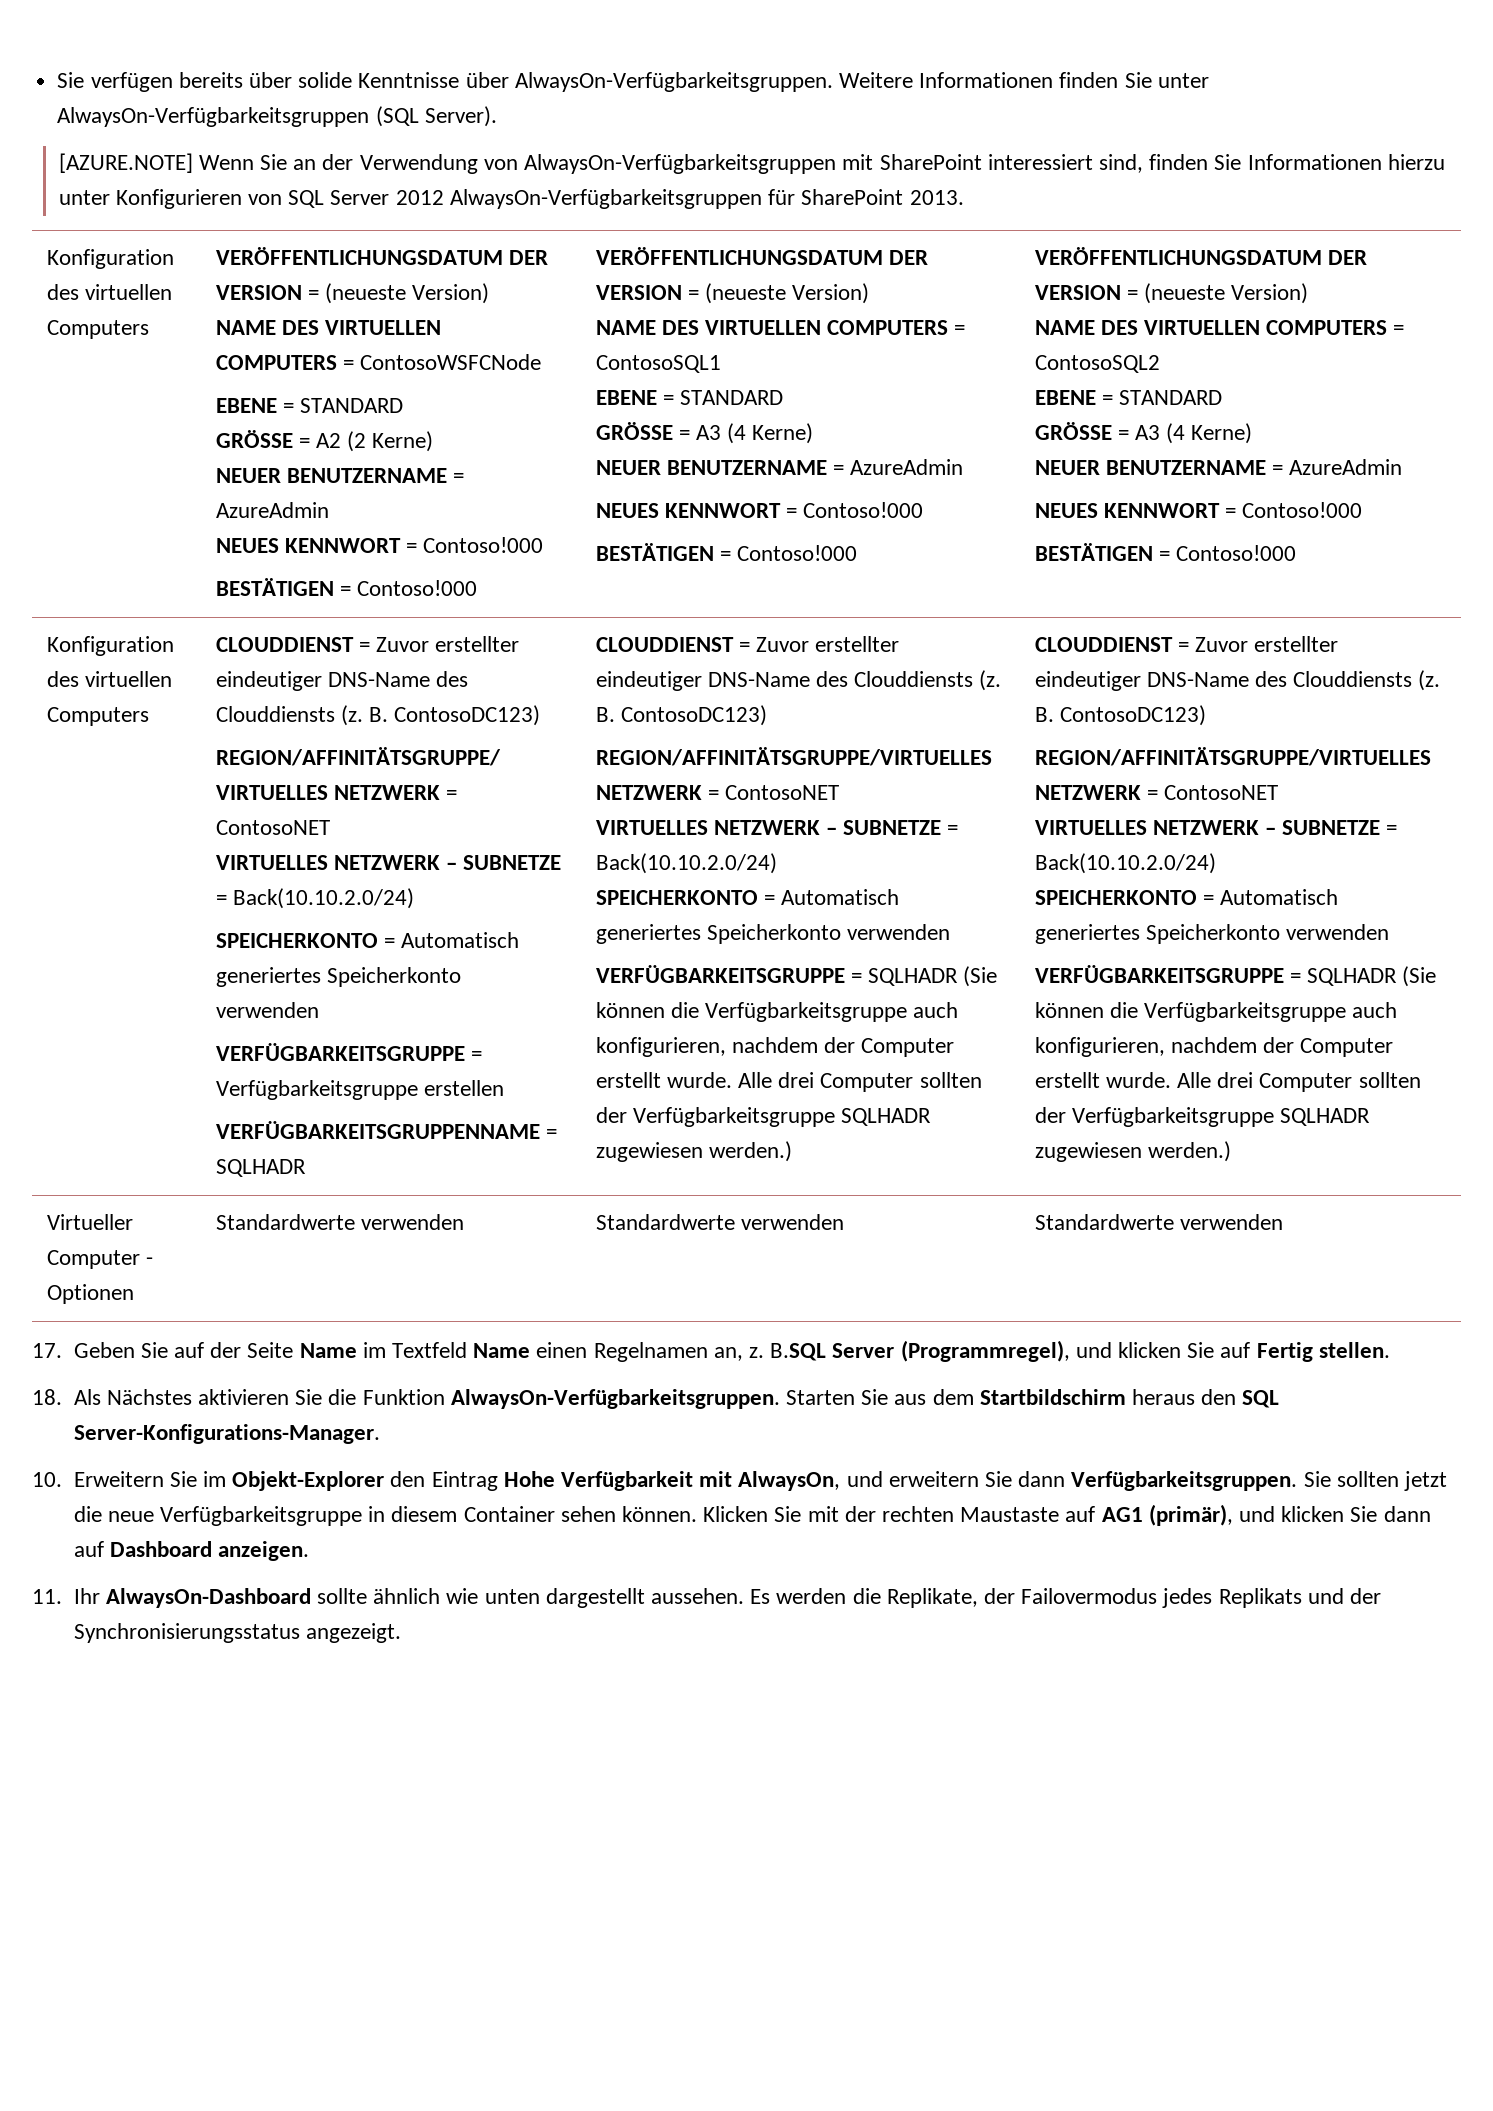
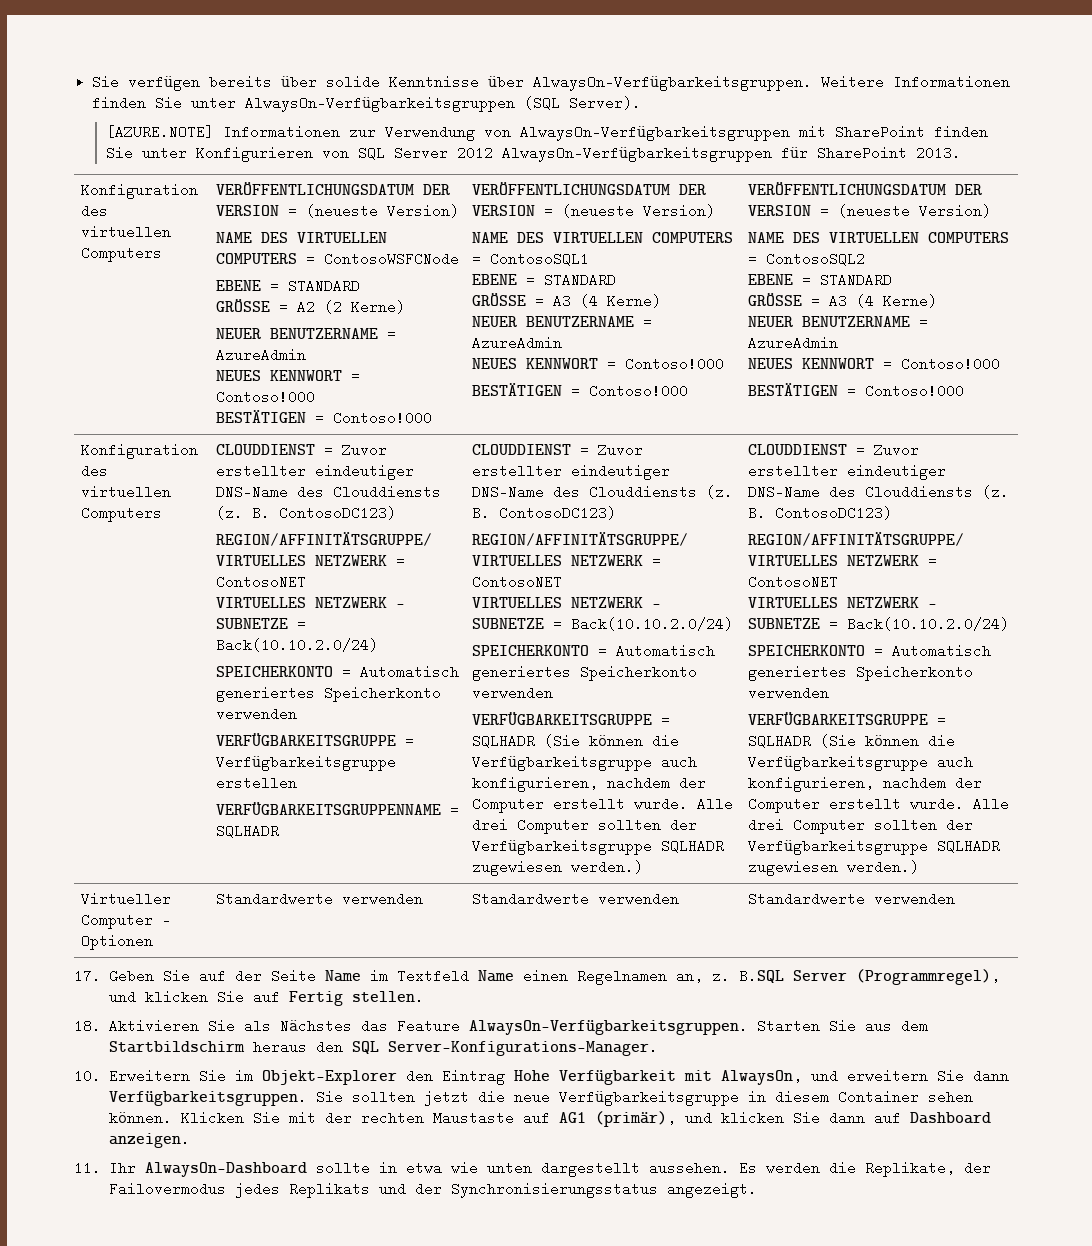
[198,154,354,170] Wenn Sie an der -> [223,125,377,139] Informationen zur
[987,154,1445,173] interessiert sind, finden Sie Informationen hierzu -> [934,125,989,139] [106,146,134,160] finden Sie
[73,1389,445,1405] Als Nächstes aktivieren Sie die Funktion -> [109,1019,461,1033] Aktivieren Sie als Nächstes das Feature
[373,1588,441,1604] ähnlich -> [379,1161,443,1175] in etwa

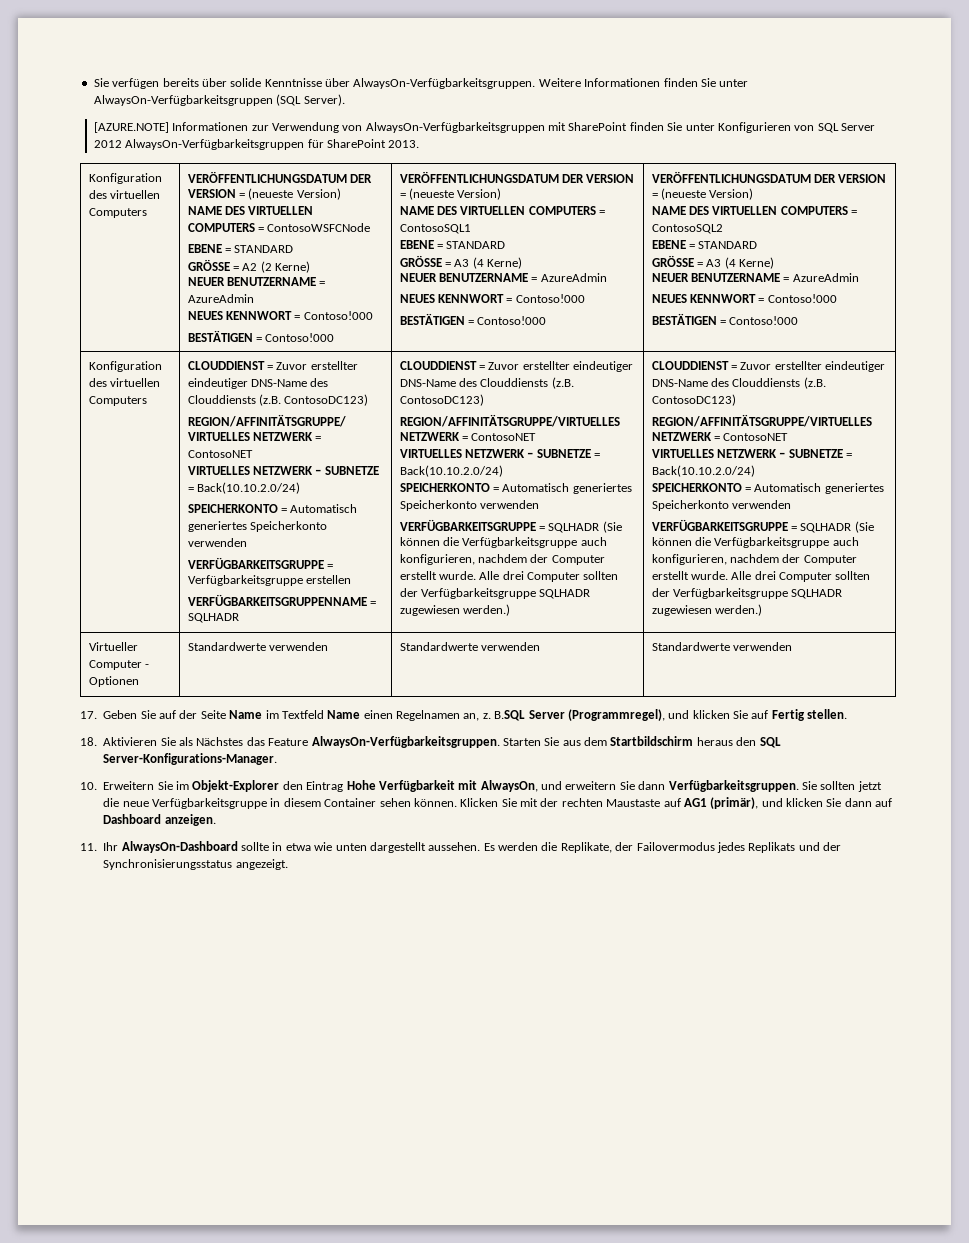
[215,506,270,520] (z. B. -> [258,394,281,406] (z.B.
[705,485,733,499] [471,506,490,520] (z. B. -> [551,377,574,389] (z.B.
[981,485,1009,499] [747,506,766,520] (z. B. -> [803,377,826,389] (z.B.

